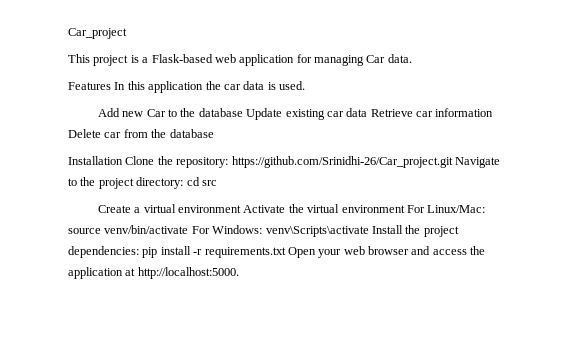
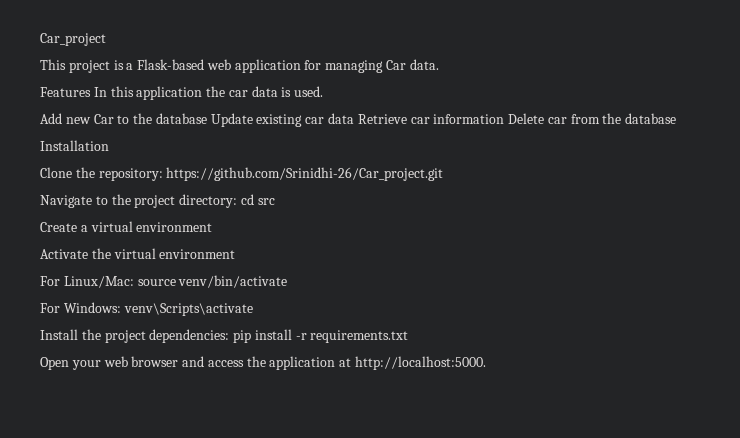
(123, 160) none -> (109, 145) //
(453, 162) none -> (444, 174) //
(242, 209) none -> (213, 227) //
(405, 209) none -> (236, 254) //
(189, 229) none -> (288, 281) //
(369, 231) none -> (253, 309) //
(286, 252) none -> (409, 336) //

